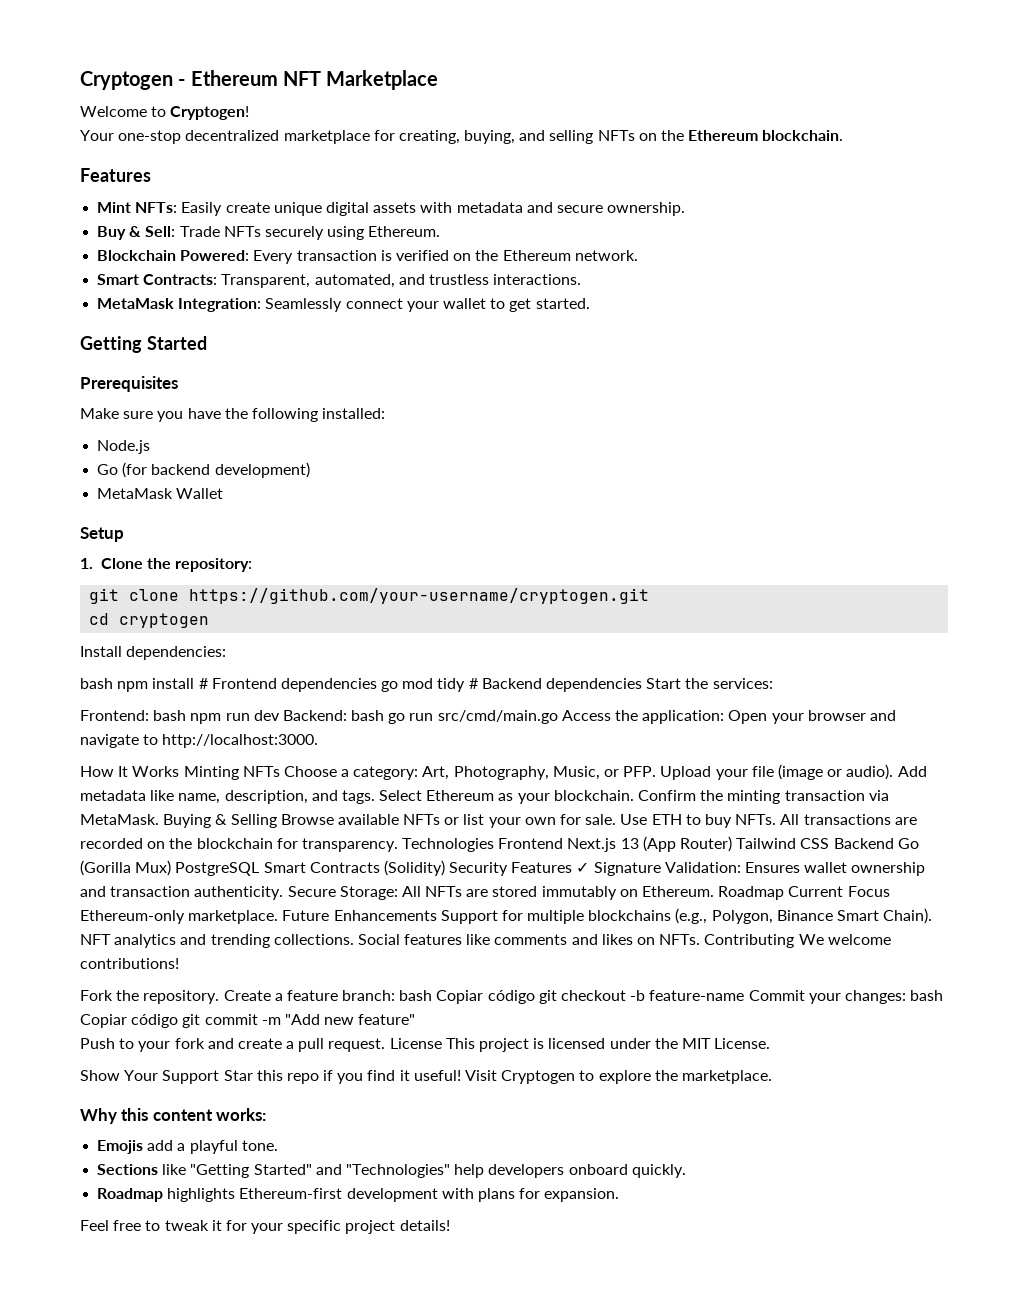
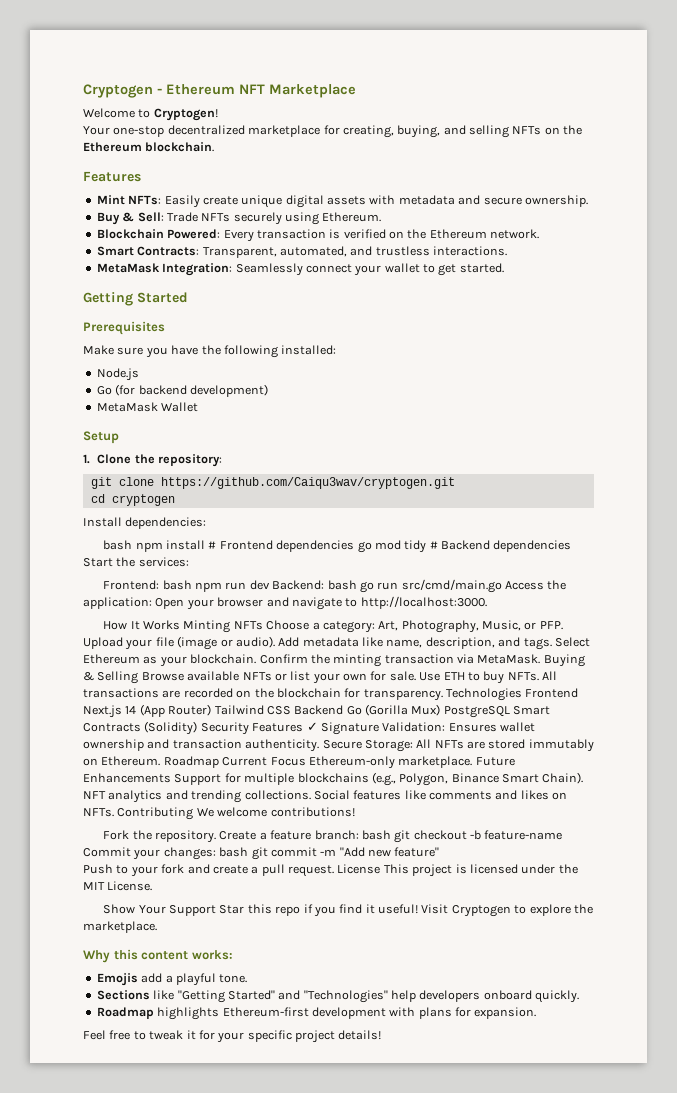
[189,588,650,604] https://github.com/your-username/cryptogen.git -> [160,477,455,489] https://github.com/Caiqu3wav/cryptogen.git
[620,838,639,849] 13 -> [125,706,137,714] 14
[436,990,535,1004] Copiar código -> (391, 835) none
[80,1014,179,1028] Copiar código -> (249, 852) none

